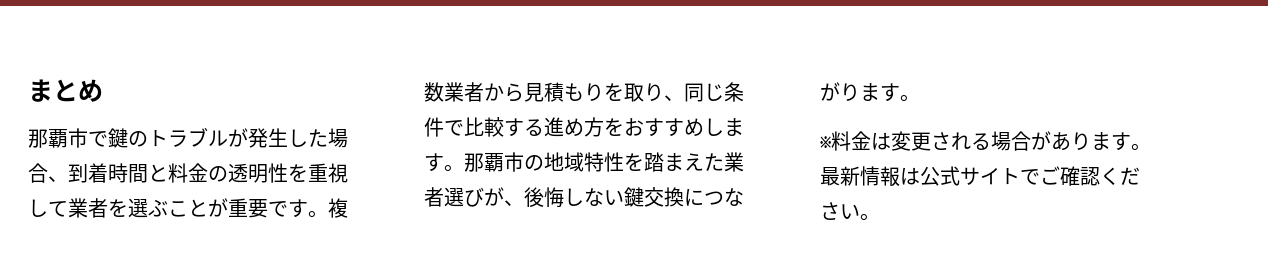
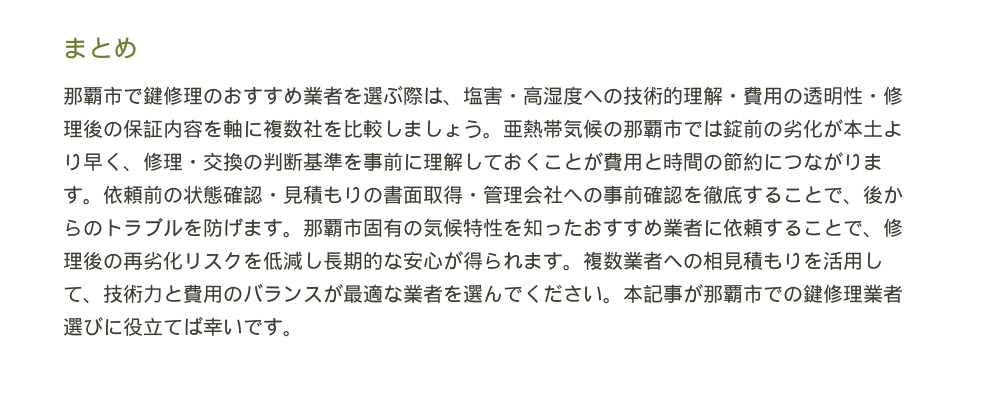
[128,127,348,148] [28,163,348,183] [28,198,348,218] [424,82,744,102] [424,117,744,137] [424,152,744,172] [424,187,744,208] [820,82,920,102] [820,131,1151,151] [820,166,1140,187] [820,202,860,220] のトラブルが発生した場合、到着時間と料金の透明性を重視して業者を選ぶことが重要です。複数業者から見積もりを取り、同じ条件で比較する進め方をおすすめします。那覇市の地域特性を踏まえた業者選びが、後悔しない鍵交換につながります。 // ※料金は変更される場合があります。最新情報は公式サイトでご確認ください -> [163,85,903,106] [63,119,903,139] [63,152,883,172] [63,185,903,205] [63,217,903,238] [63,251,883,271] [63,283,903,304] [63,316,283,336] 修理のおすすめ業者を選ぶ際は、塩害・高湿度への技術的理解・費用の透明性・修理後の保証内容を軸に複数社を比較しましょう。亜熱帯気候の那覇市では錠前の劣化が本土より早く、修理・交換の判断基準を事前に理解しておくことが費用と時間の節約につながります。依頼前の状態確認・見積もりの書面取得・管理会社への事前確認を徹底することで、後からのトラブルを防げます。那覇市固有の気候特性を知ったおすすめ業者に依頼することで、修理後の再劣化リスクを低減し長期的な安心が得られます。複数業者への相見積もりを活用して、技術力と費用のバランスが最適な業者を選んでください。本記事が那覇市での鍵修理業者選びに役立てば幸いです

